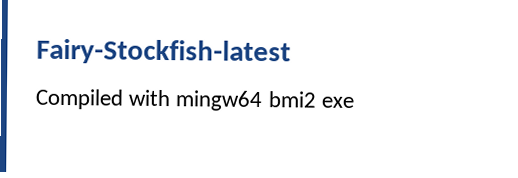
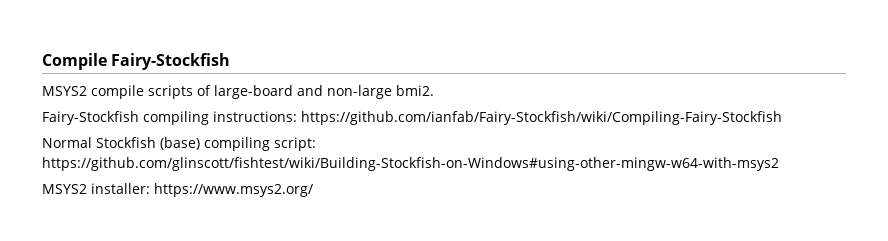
[36,38,291,66] [35,88,354,112] Fairy-Stockfish-latest // Compiled with mingw64 bmi2 exe -> [42,53,231,70] [42,85,434,99] [42,111,782,125] [42,137,316,151] [42,157,779,171] [42,183,313,197] Compile Fairy-Stockfish // MSYS2 compile scripts of large-board and non-large bmi2. // Fairy-Stockfish compiling instructions: https://github.com/ianfab/Fairy-Stockfish/wiki/Compiling-Fairy-Stockfish // Normal Stockfish (base) compiling script: https://github.com/glinscott/fishtest/wiki/Building-Stockfish-on-Windows#using-other-mingw-w64-with-msys2 // MSYS2 installer: https://www.msys2.org/

